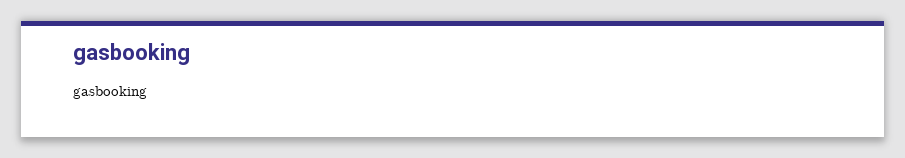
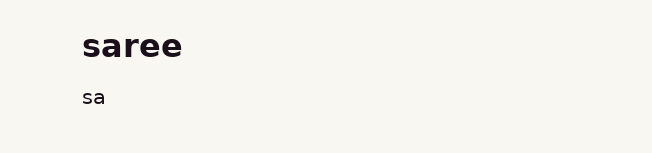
[73,43,190,65] [73,86,147,99] gasbooking // gasbooking -> [82,39,183,57] [82,93,106,104] saree // sa

